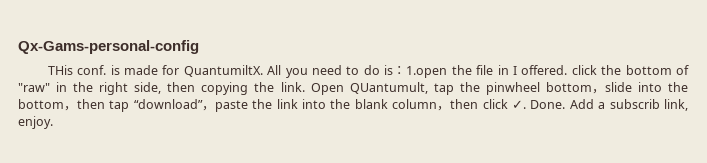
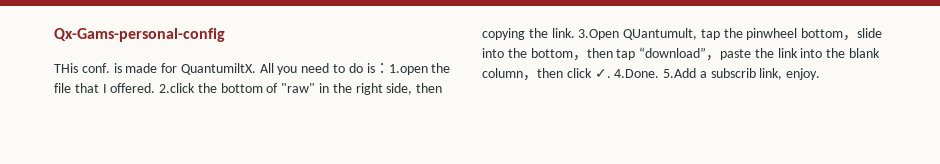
[497,65,509,75] in -> [74,83,99,93] that
[571,65,597,75] click -> [159,83,196,93] 2.click
[310,83,344,95] Open -> [578,29,620,40] 3.Open
[530,99,594,109] Done. Add -> [614,68,697,78] 4.Done. 5.Add

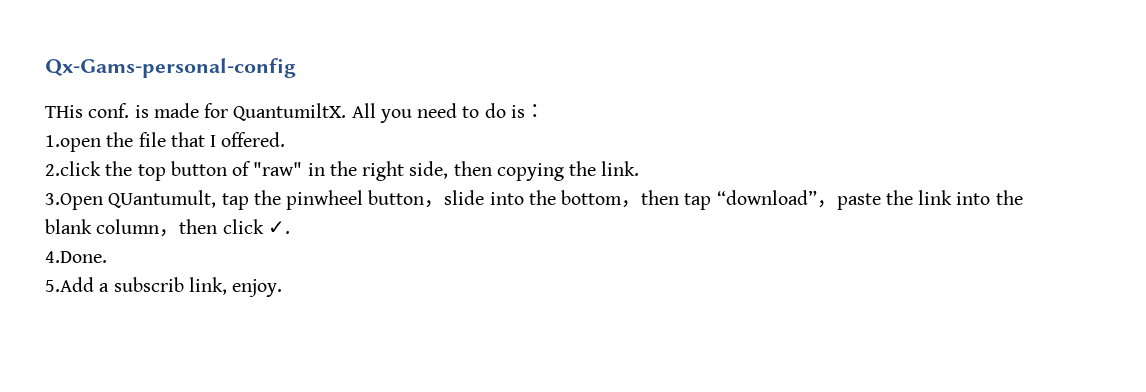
(389, 68) none -> (545, 111) //
(156, 88) none -> (286, 139) //
[220,83,263,93] bottom -> [137,161,227,181] top button
(575, 33) none -> (640, 168) //
[801,28,844,38] bottom -> [368,190,425,205] button
(611, 73) none -> (290, 227) //
(660, 73) none -> (107, 257) //

